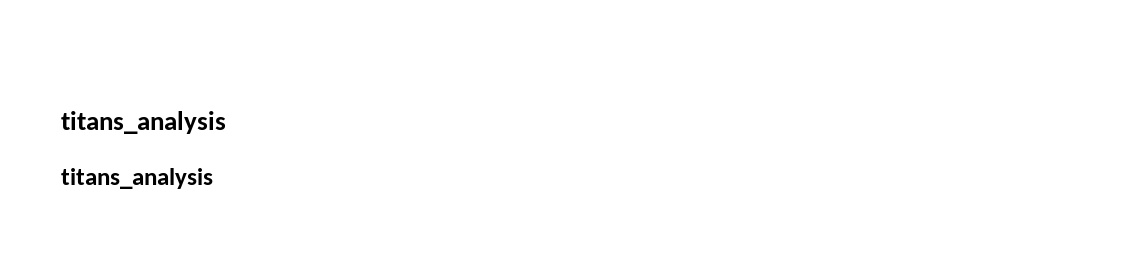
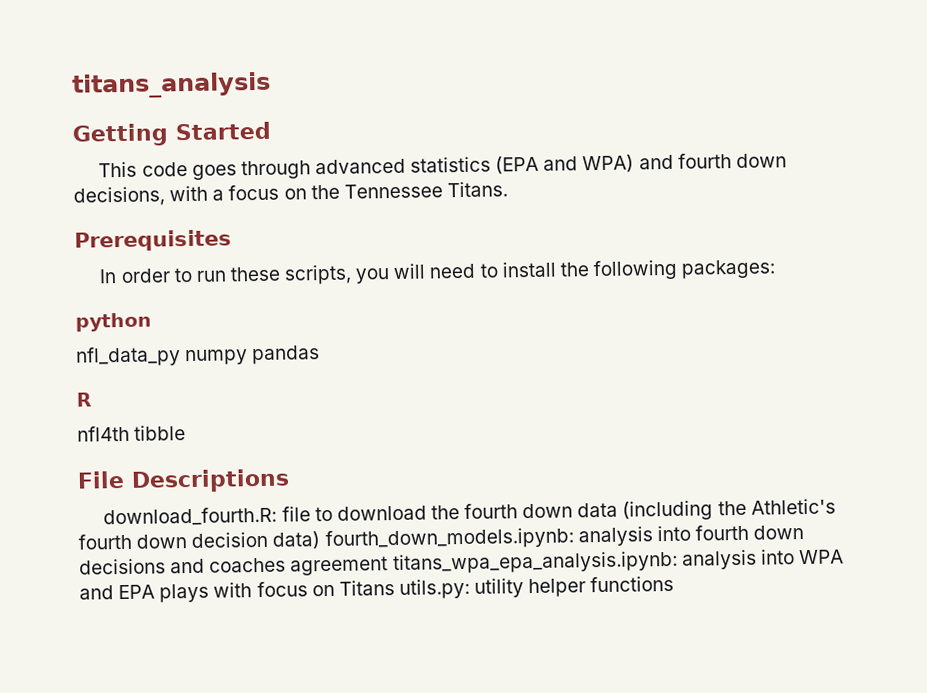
[61,168,213,189] titans_analysis -> [72,121,271,147] [98,153,787,180] [73,181,508,207] [74,229,232,252] [99,259,777,285] [75,312,152,332] [75,345,321,367] [76,392,92,407] [77,425,187,442] [77,468,290,493] [103,498,836,527] [78,524,805,551] [79,549,844,576] [79,575,675,603] Getting Started // This code goes through advanced statistics (EPA and WPA) and fourth down decisions, with a focus on the Tennessee Titans. // Prerequisites // In order to run these scripts, you will need to install the following packages: // python // nfl_data_py numpy pandas // R // nfl4th tibble // File Descriptions // download_fourth.R: file to download the fourth down data (including the Athletic's fourth down decision data) fourth_down_models.ipynb: analysis into fourth down decisions and coaches agreement titans_wpa_epa_analysis.ipynb: analysis into WPA and EPA plays with focus on Titans utils.py: utility helper functions

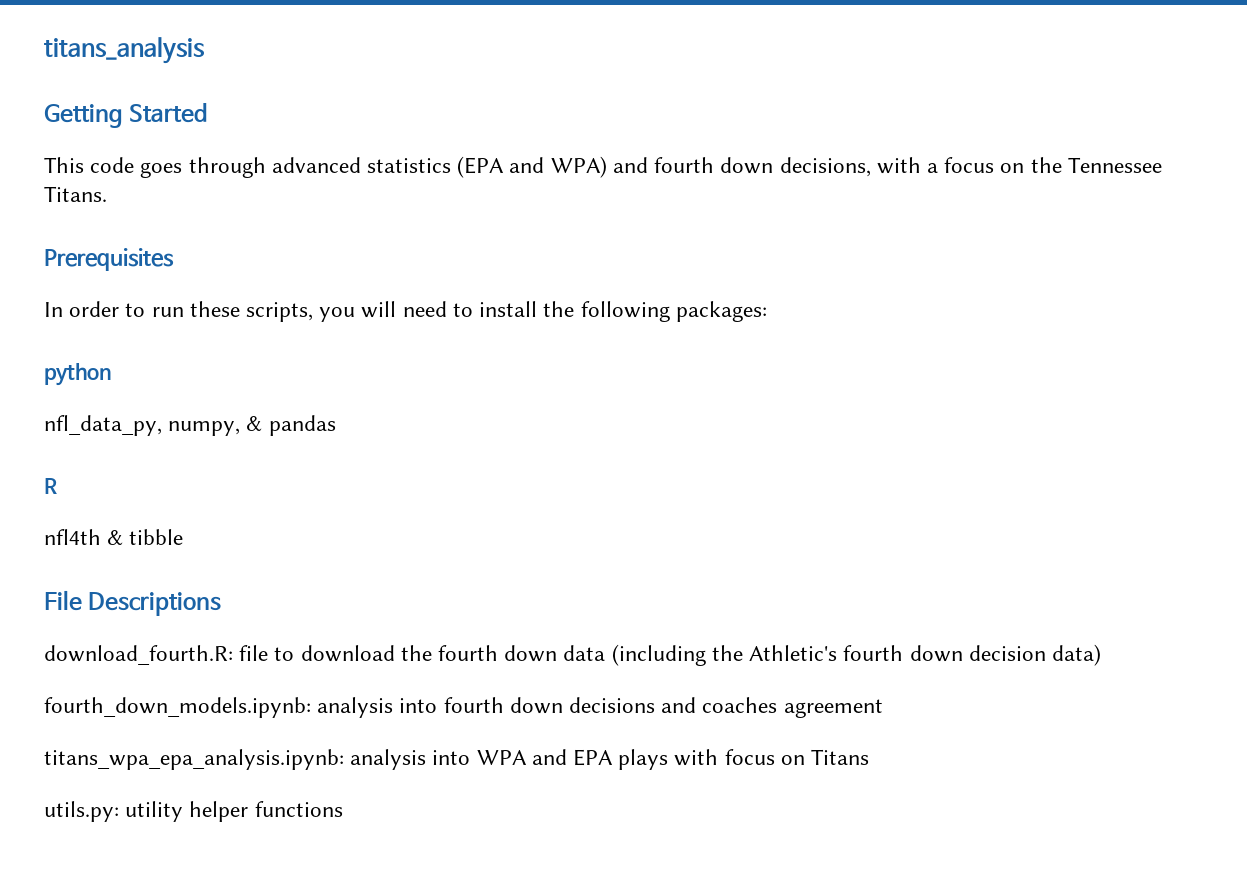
[75,346,249,367] nfl_data_py numpy -> [44,415,263,436] nfl_data_py, numpy, &
(130, 433) none -> [107,530,124,545] &
(321, 540) none -> (1101, 655) //
(389, 566) none -> (883, 708) //
(395, 588) none -> (870, 757) //

